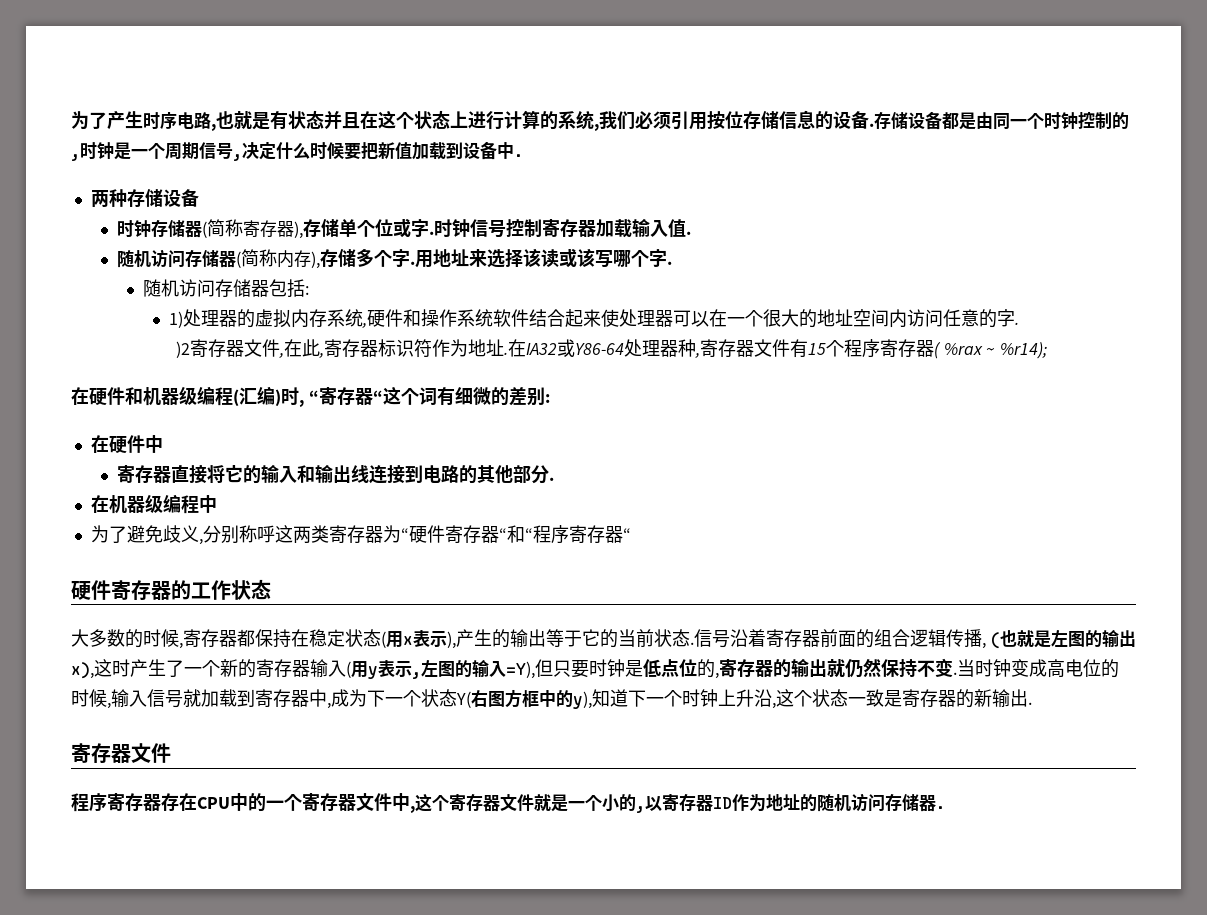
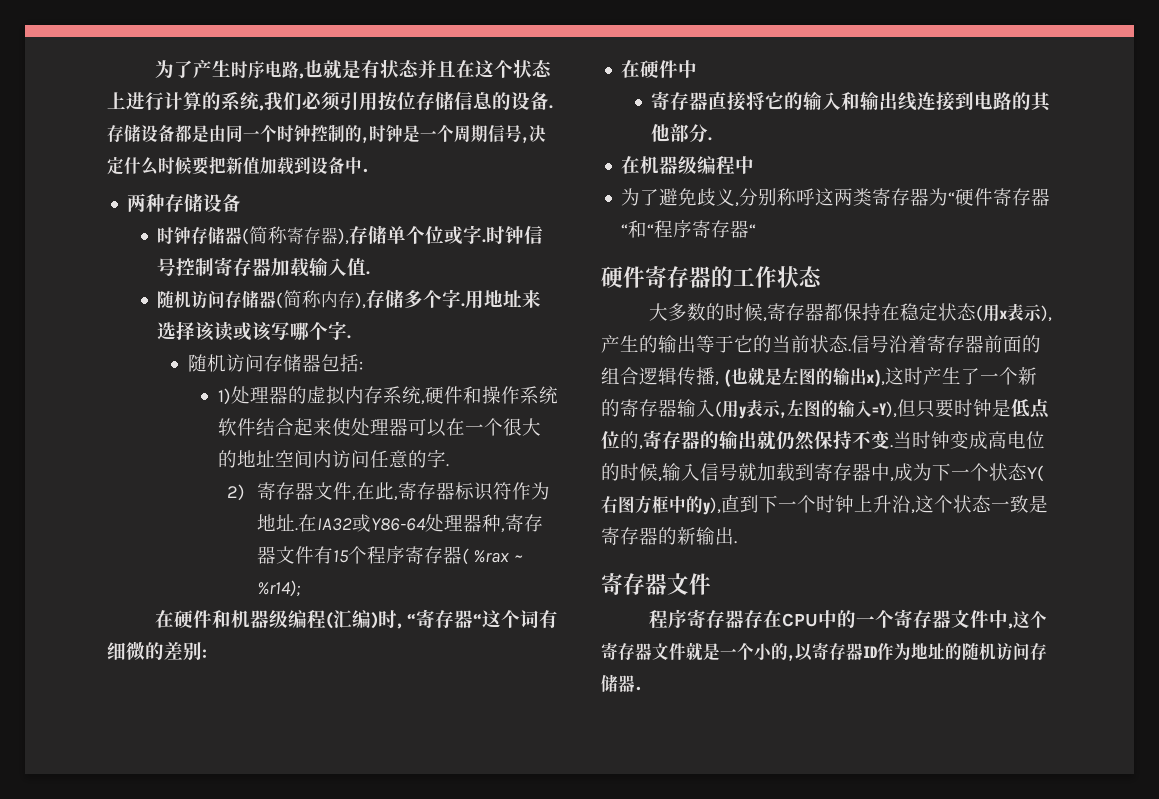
[175,341,190,358] )2 -> [227,484,246,501] 2)
[592,689,628,707] 知道 -> [721,495,759,513] 直到

